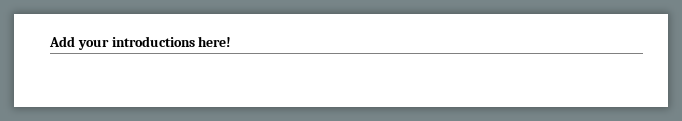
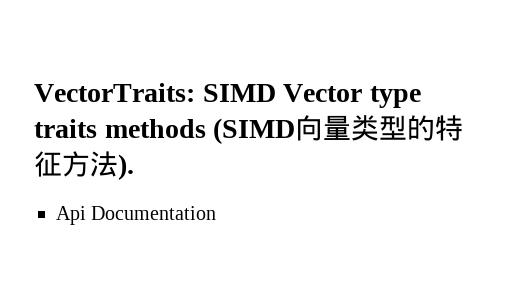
[49,36,232,50] Add your introductions here! -> [34,83,421,108] [34,115,464,144] [34,151,134,180] [56,206,217,225] VectorTraits: SIMD Vector type traits methods (SIMD向量类型的特征方法). // Api Documentation

